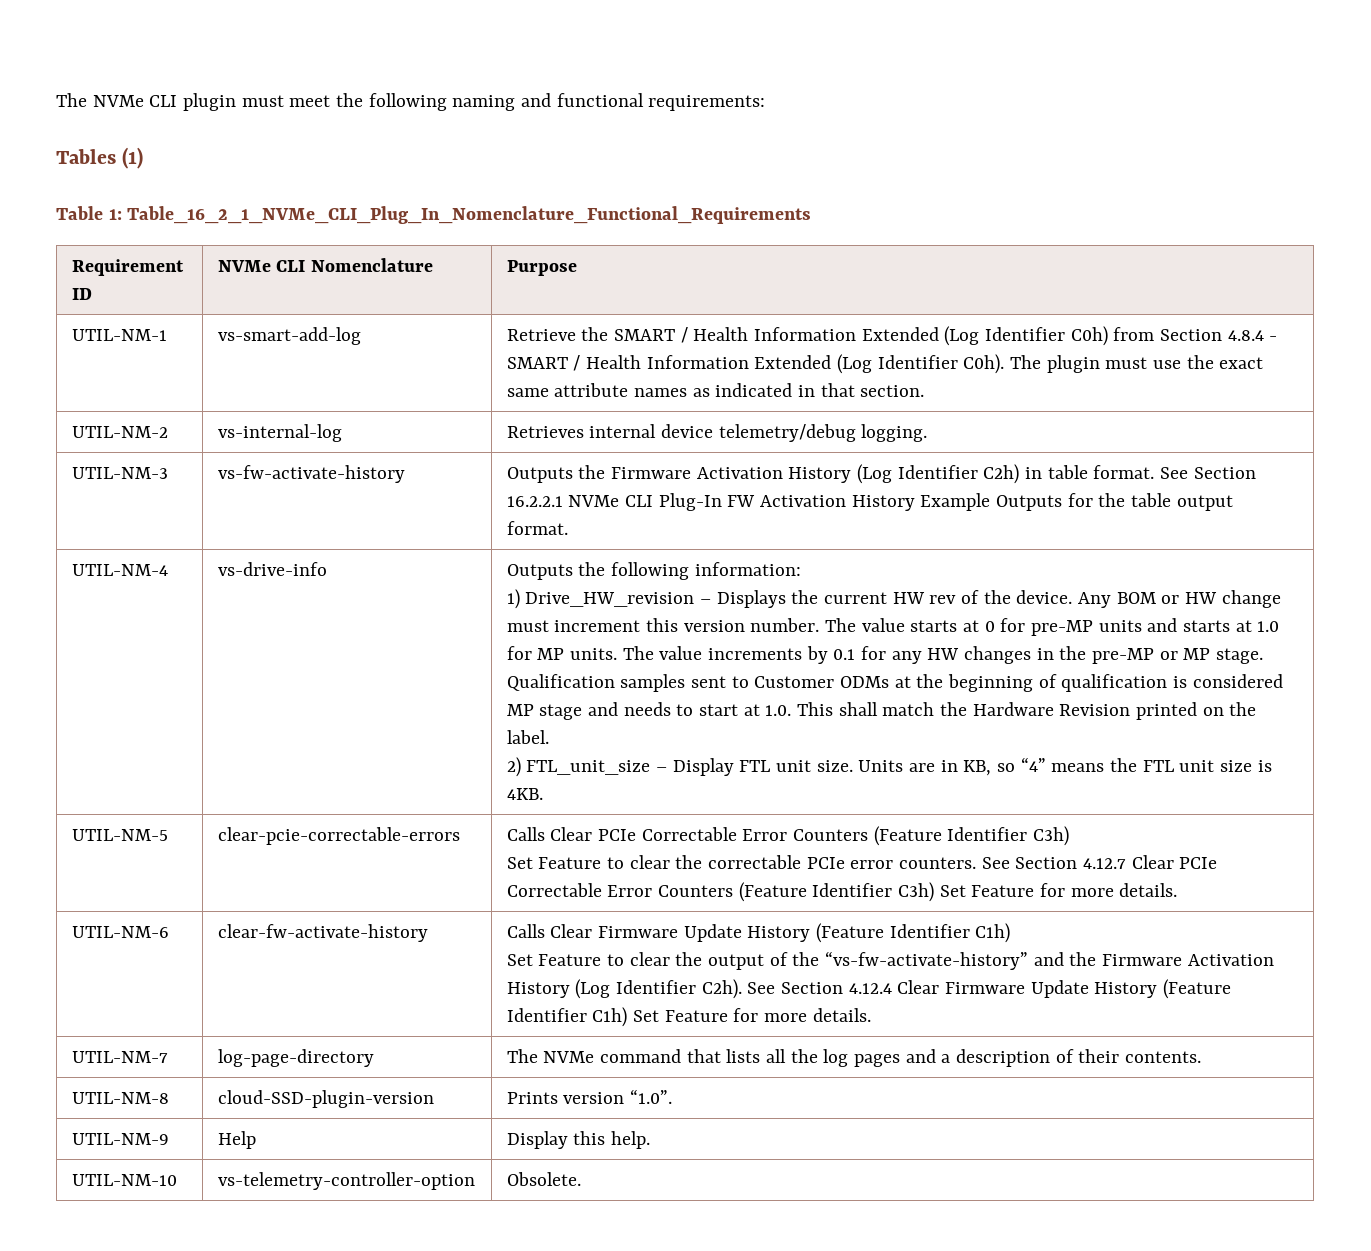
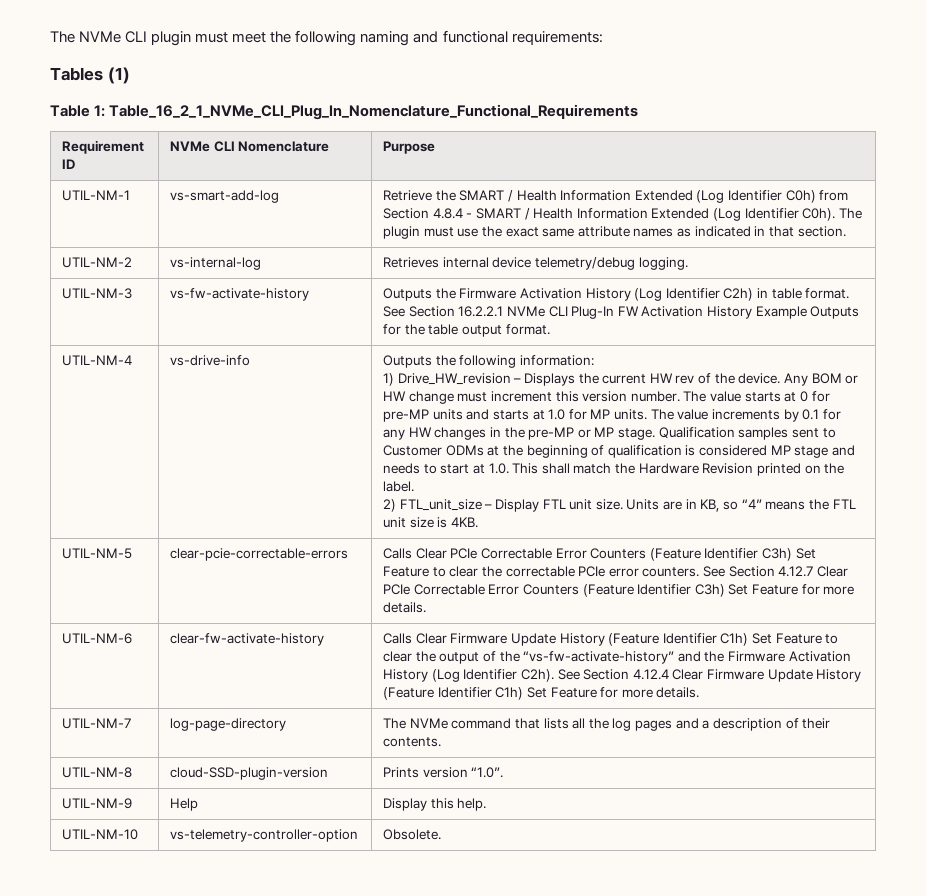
(1069, 836) // -> (793, 554) none
(1011, 933) // -> (749, 639) none

